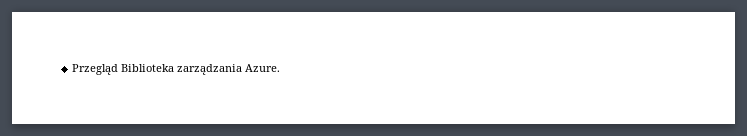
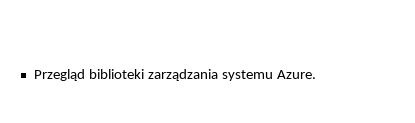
[121,64,243,75] Biblioteka zarządzania -> [88,69,273,81] biblioteki zarządzania systemu

